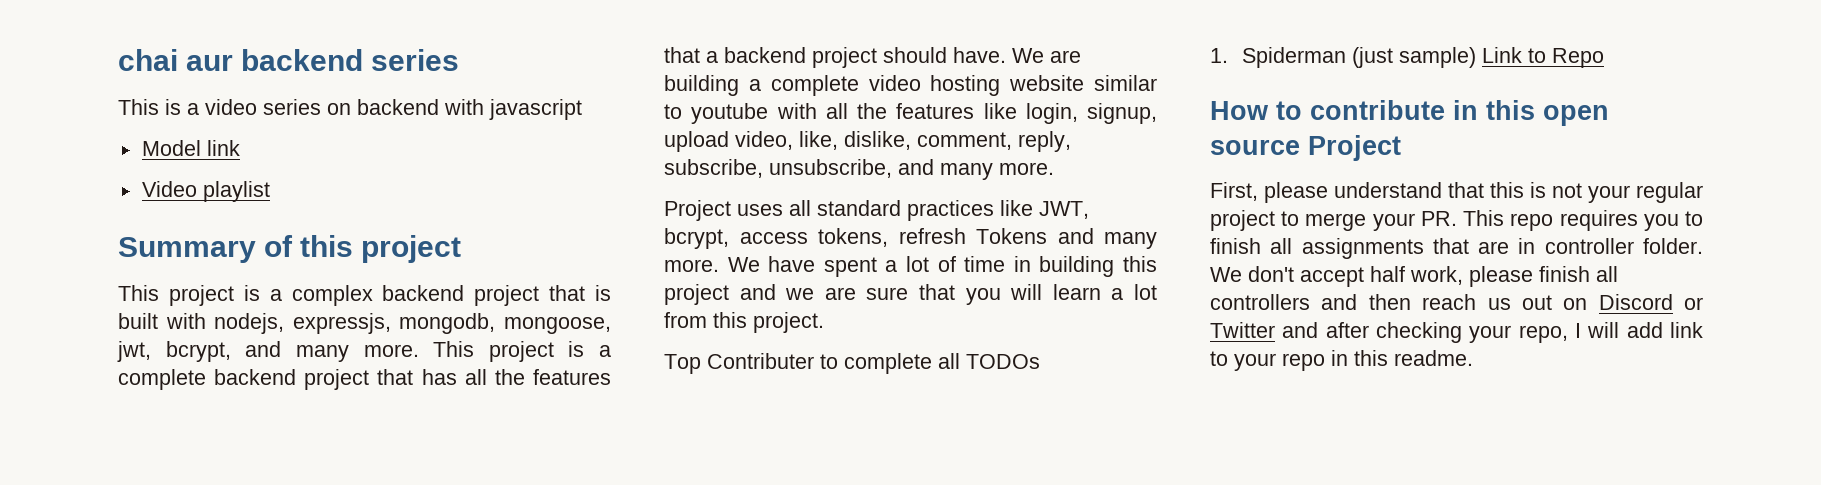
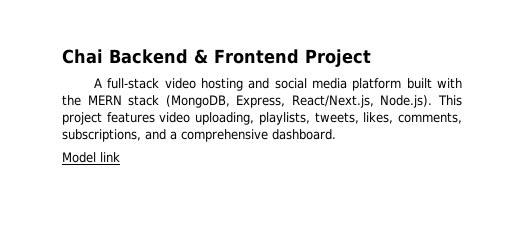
[118,49,460,71] [118,99,582,120] [141,140,240,156] [141,181,270,202] [118,235,462,263] [118,285,611,306] [118,313,611,334] [117,341,611,362] [118,369,612,390] [664,47,1081,68] [664,75,1157,96] [664,103,1157,124] [664,131,1071,152] [664,159,1054,180] [664,200,1089,221] [664,228,1157,249] [664,256,1157,277] [664,284,1157,305] [664,312,824,333] [664,353,1040,374] [1210,47,1604,68] [1210,100,1609,126] [1210,135,1401,161] [1210,182,1703,203] [1210,210,1703,231] [1210,238,1703,259] [1210,266,1618,287] [1210,294,1703,310] [1210,322,1703,343] [1210,350,1473,371] chai aur backend series // This is a video series on backend with javascript // Model link // Video playlist // Summary of this project // This project is a complex backend project that is built with nodejs, expressjs, mongodb, mongoose, jwt, bcrypt, and many more. This project is a complete backend project that has all the features that a backend project should have. We are building a complete video hosting website similar to youtube with all the features like login, signup, upload video, like, dislike, comment, reply, subscribe, unsubscribe, and many more. // Project uses all standard practices like JWT, bcrypt, access tokens, refresh Tokens and many more. We have spent a lot of time in building this project and we are sure that you will learn a lot from this project. // Top Contributer to complete all TODOs // 1. Spiderman (just sample) Link to Repo // How to contribute in this open source Project // First, please understand that this is not your regular project to merge your PR. This repo requires you to finish all assignments that are in controller folder. We don't accept half work, please finish all controllers and then reach us out on Discord or Twitter and after checking your repo, I will add link to your repo in this readme. -> [62,49,371,67] [94,78,462,91] [62,95,462,108] [62,112,463,125] [62,129,336,142] [62,152,120,163] Chai Backend & Frontend Project // A full-stack video hosting and social media platform built with the MERN stack (MongoDB, Express, React/Next.js, Node.js). This project features video uploading, playlists, tweets, likes, comments, subscriptions, and a comprehensive dashboard. // Model link

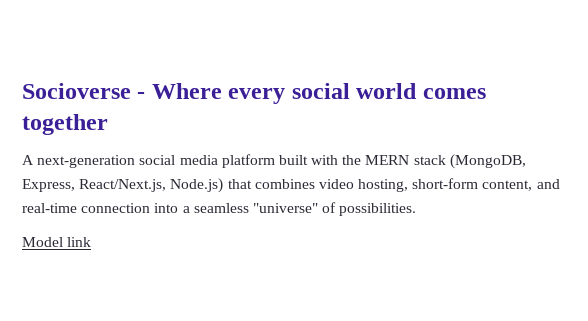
[62,49,371,67] [94,78,270,91] Chai Backend & Frontend Project // A full-stack video hosting and -> [22,83,486,104] [22,114,108,135] [22,155,136,168] Socioverse - Where every social world comes together // A next-generation
[380,95,462,108] [62,112,463,125] [62,129,336,142] Node.js). This project features video uploading, playlists, tweets, likes, comments, subscriptions, and a comprehensive dashboard. -> [170,178,560,193] [22,202,417,216] Node.js) that combines video hosting, short-form content, and real-time connection into a seamless "universe" of possibilities.

